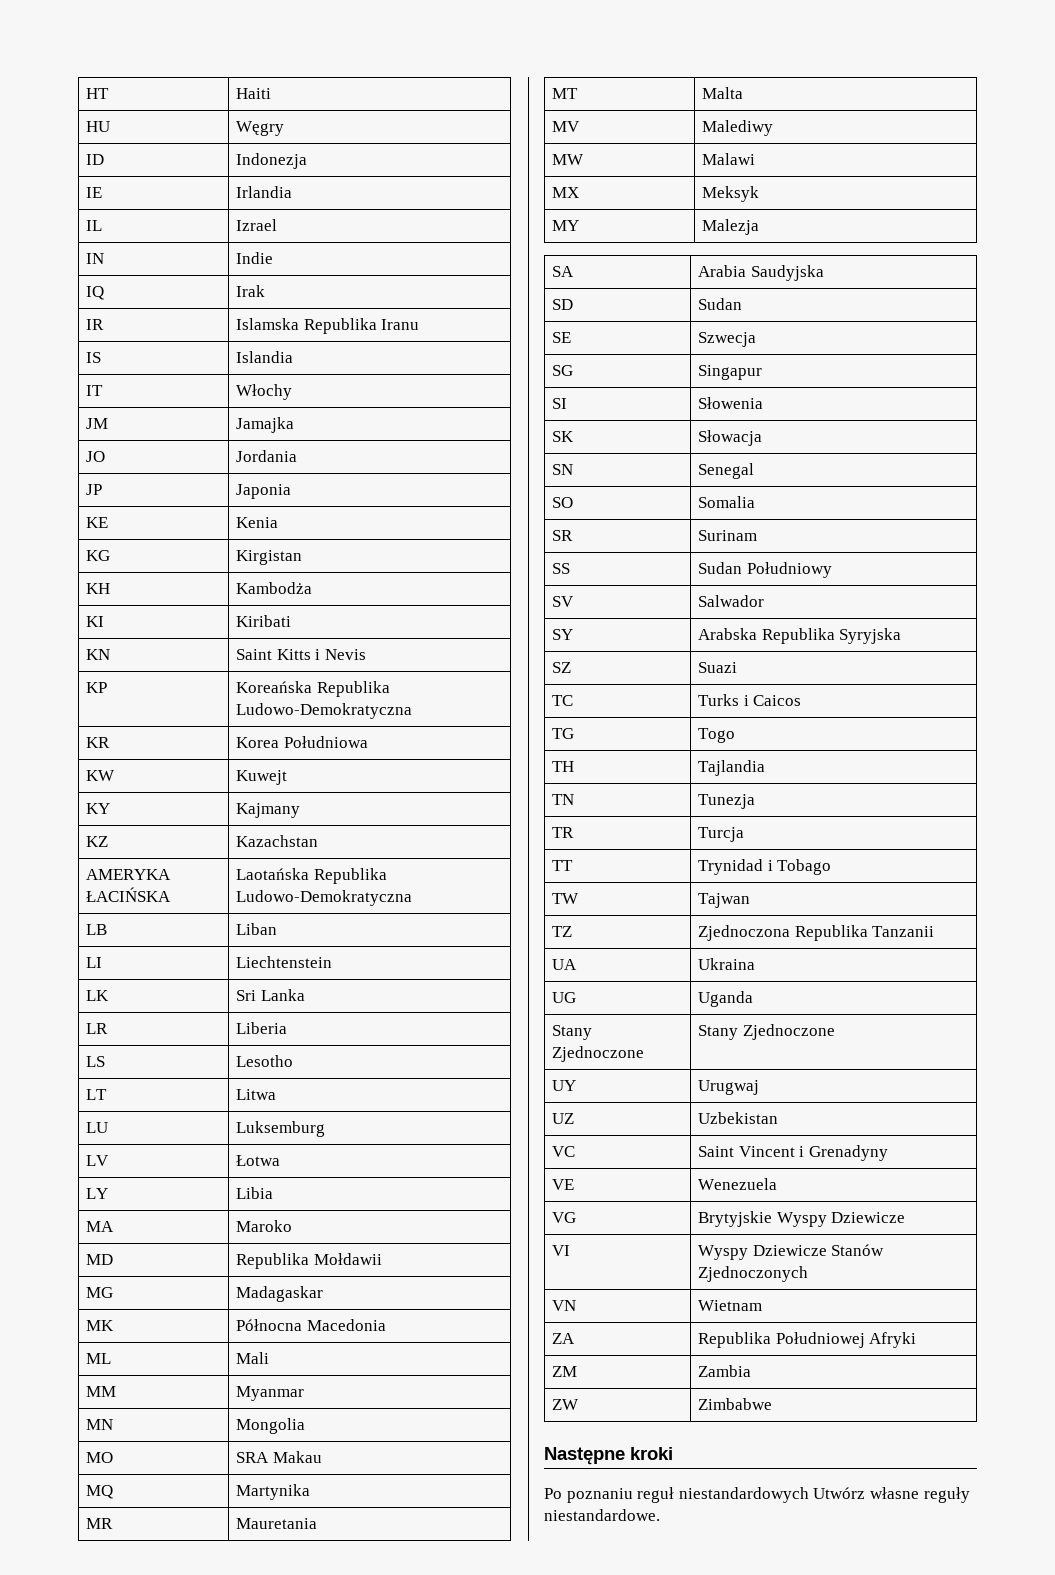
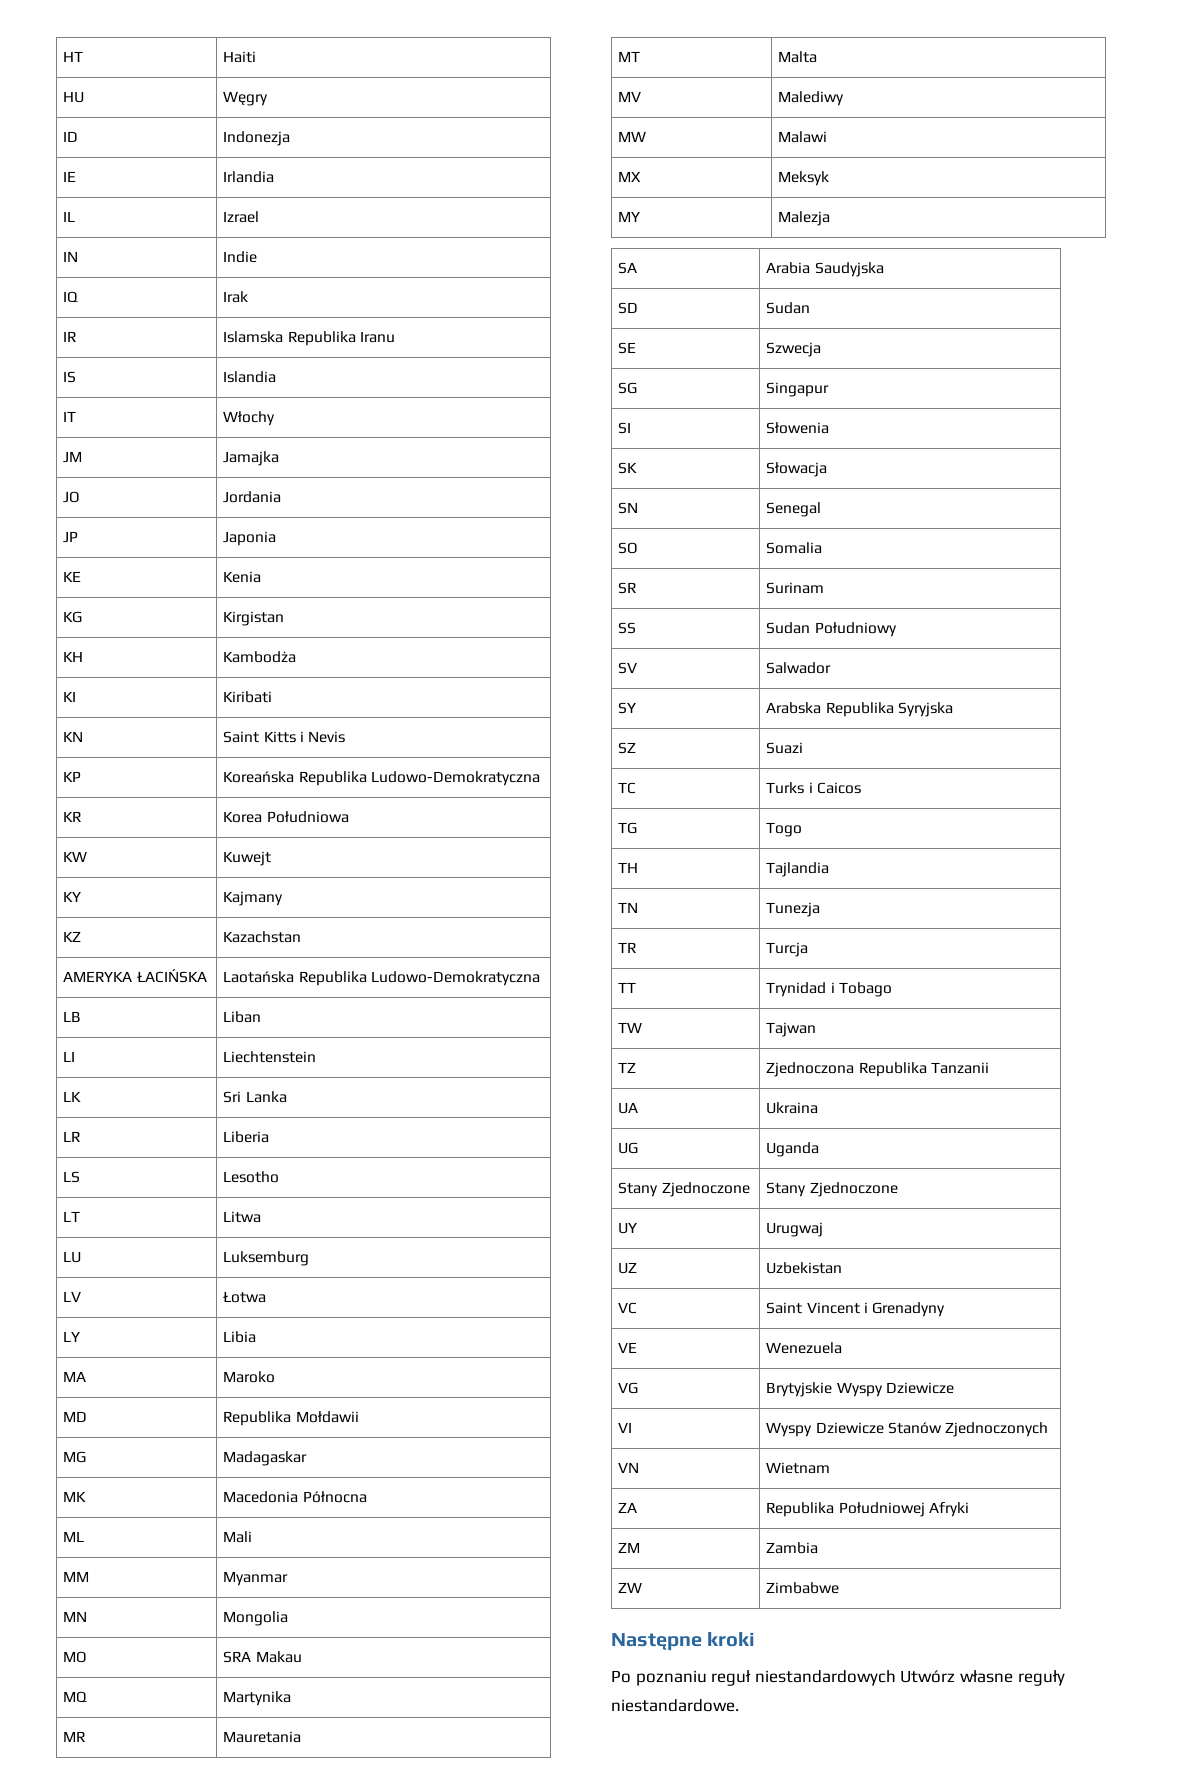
(115, 1325) none -> [223,1491,299,1503] Macedonia
[306,1319,386,1331] Macedonia -> (367, 1497) none

